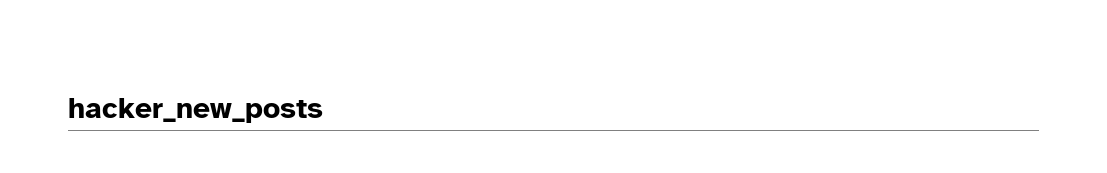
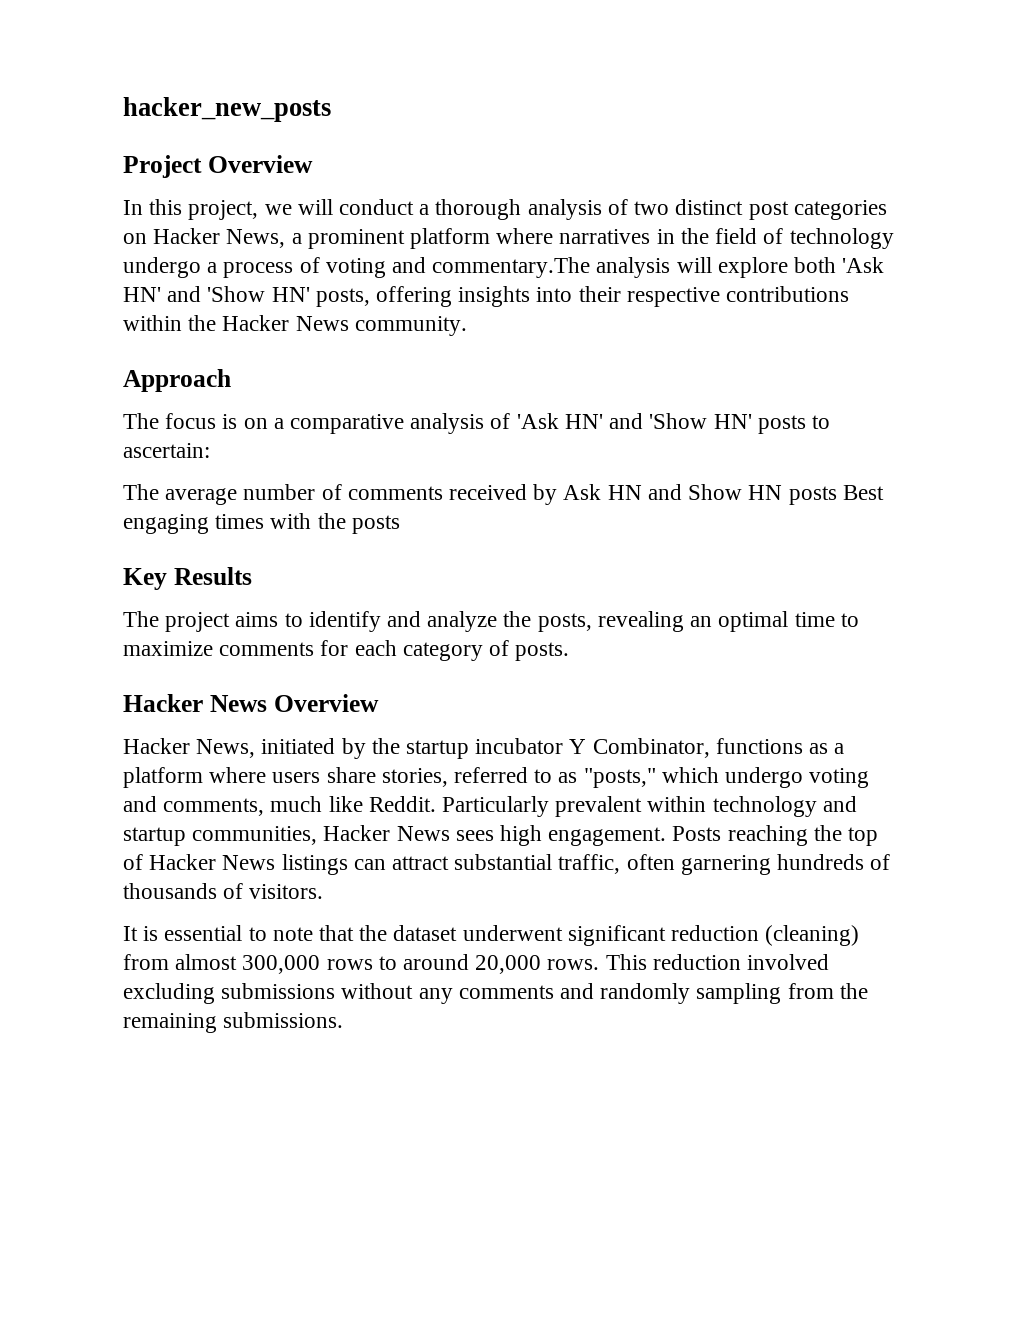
(323, 110) none -> [123,155,313,178] [123,199,887,220] [123,228,894,249] [123,257,885,278] [123,286,850,307] [123,315,467,336] [123,369,231,392] [123,413,830,434] [123,443,210,458] [123,484,884,505] [123,513,400,534] [123,567,252,590] [123,611,859,632] [123,640,570,661] [123,694,379,712] [123,738,845,759] [123,767,870,788] [123,796,857,817] [123,825,879,846] [123,854,891,875] [123,883,324,899] [123,925,860,946] [123,954,830,974] [123,983,868,1004] [123,1012,344,1033] // Project Overview // In this project, we will conduct a thorough analysis of two distinct post categories on Hacker News, a prominent platform where narratives in the field of technology undergo a process of voting and commentary.The analysis will explore both 'Ask HN' and 'Show HN' posts, offering insights into their respective contributions within the Hacker News community. // Approach // The focus is on a comparative analysis of 'Ask HN' and 'Show HN' posts to ascertain: // The average number of comments received by Ask HN and Show HN posts Best engaging times with the posts // Key Results // The project aims to identify and analyze the posts, revealing an optimal time to maximize comments for each category of posts. // Hacker News Overview // Hacker News, initiated by the startup incubator Y Combinator, functions as a platform where users share stories, referred to as "posts," which undergo voting and comments, much like Reddit. Particularly prevalent within technology and startup communities, Hacker News sees high engagement. Posts reaching the top of Hacker News listings can attract substantial traffic, often garnering hundreds of thousands of visitors. // It is essential to note that the dataset underwent significant reduction (cleaning) from almost 300,000 rows to around 20,000 rows. This reduction involved excluding submissions without any comments and randomly sampling from the remaining submissions.

